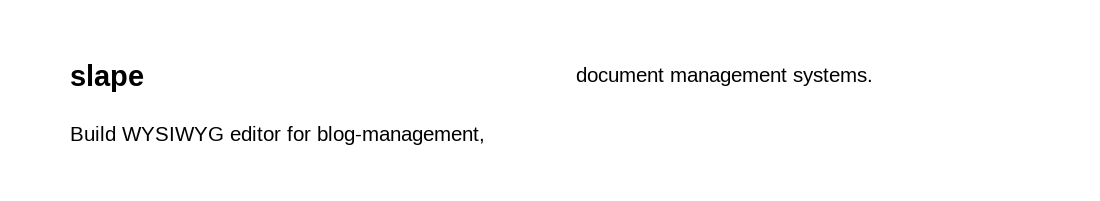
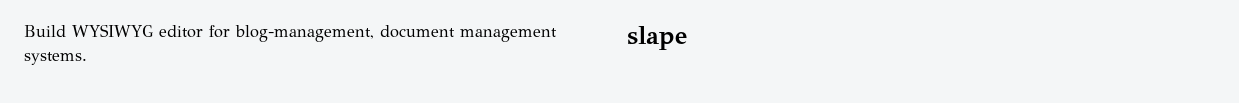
[70,64,144,92] slape // -> (24, 31) none
(873, 77) none -> [627,26,687,50] // slape

